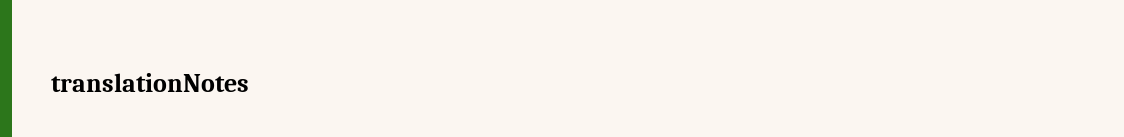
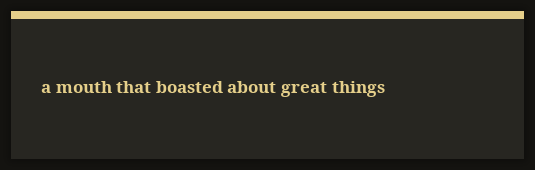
[51,73,249,92] translationNotes -> [41,81,385,97] a mouth that boasted about great things

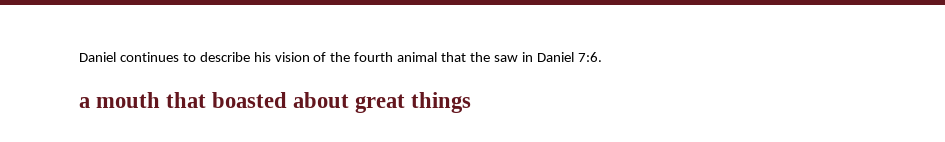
(41, 88) none -> [79,52,602,62] Daniel continues to describe his vision of the fourth animal that the saw in Daniel 7:6. //

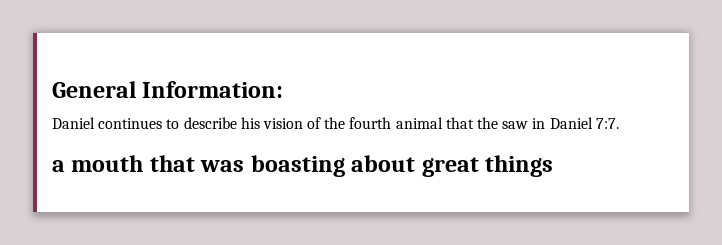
(79, 57) none -> [52,81,284,98] General Information: //
[577,52,602,62] 7:6. -> [595,118,619,129] 7:7.
[212,92,288,108] boasted -> [200,155,345,177] was boasting

